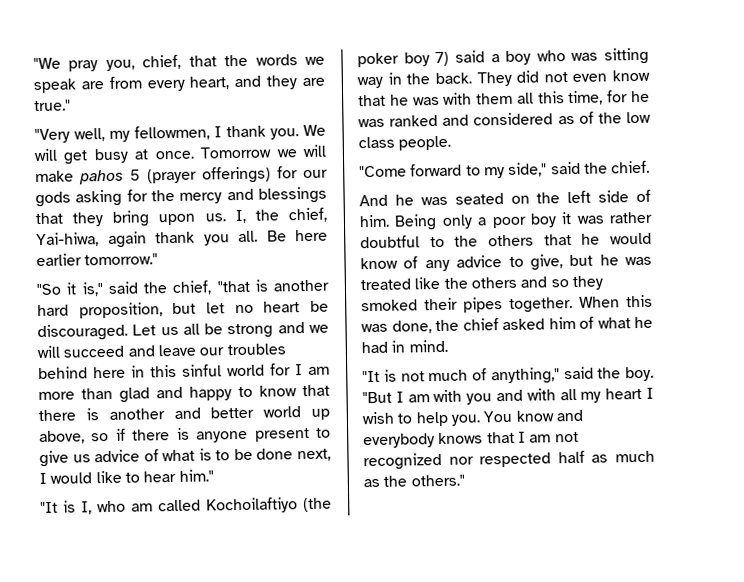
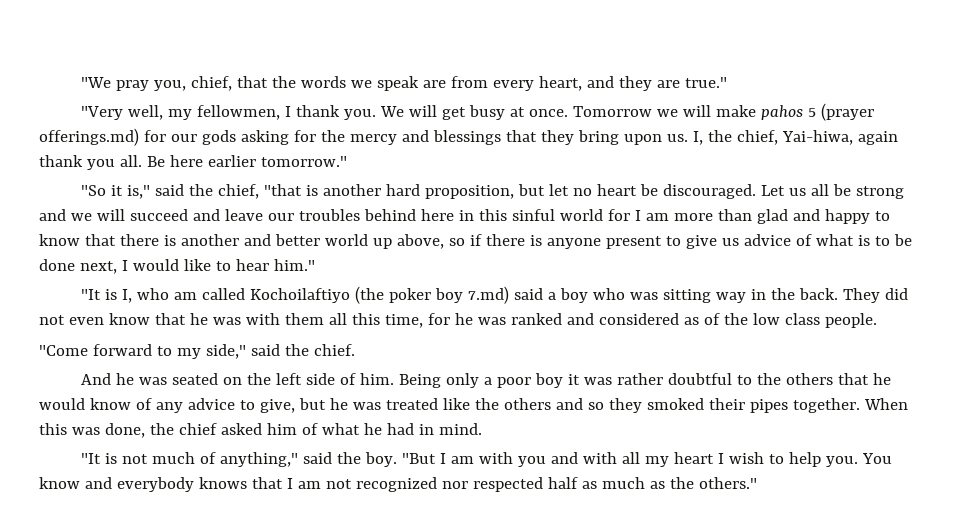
[201,166,271,184] offerings) -> [39,128,139,146] offerings.md)
[435,51,450,67] 7) -> [467,286,509,304] 7.md)

